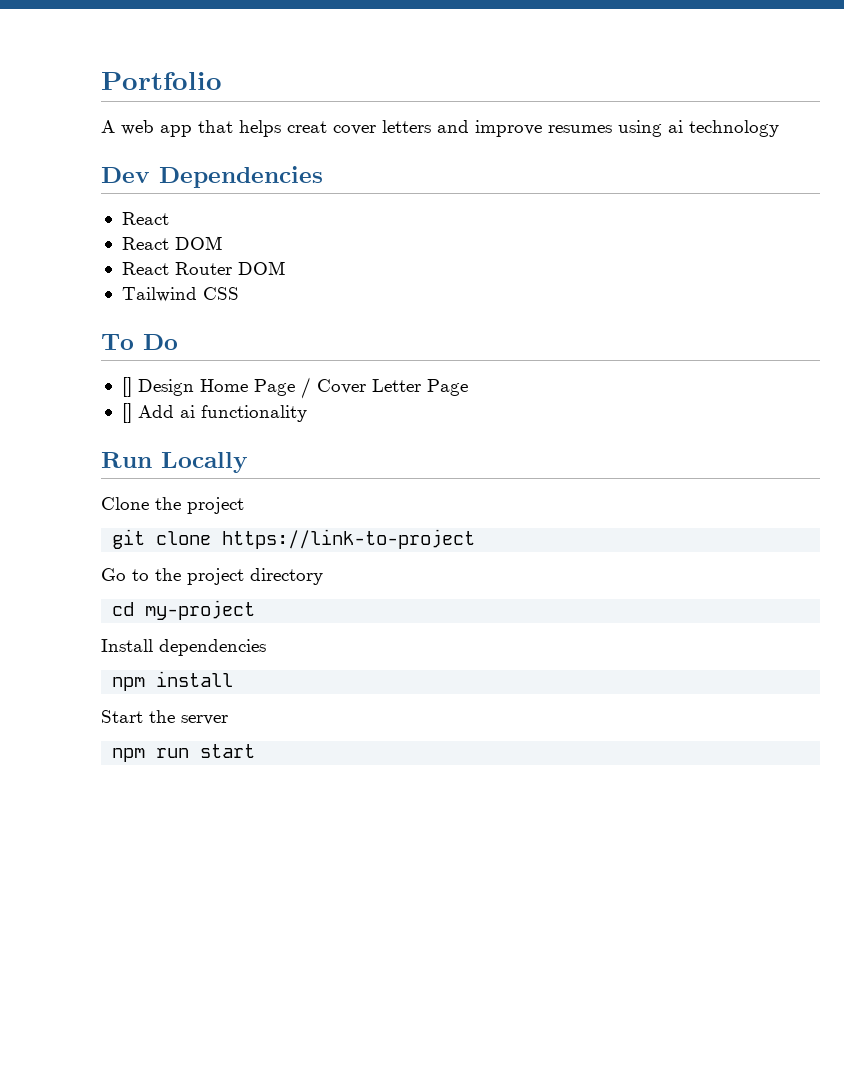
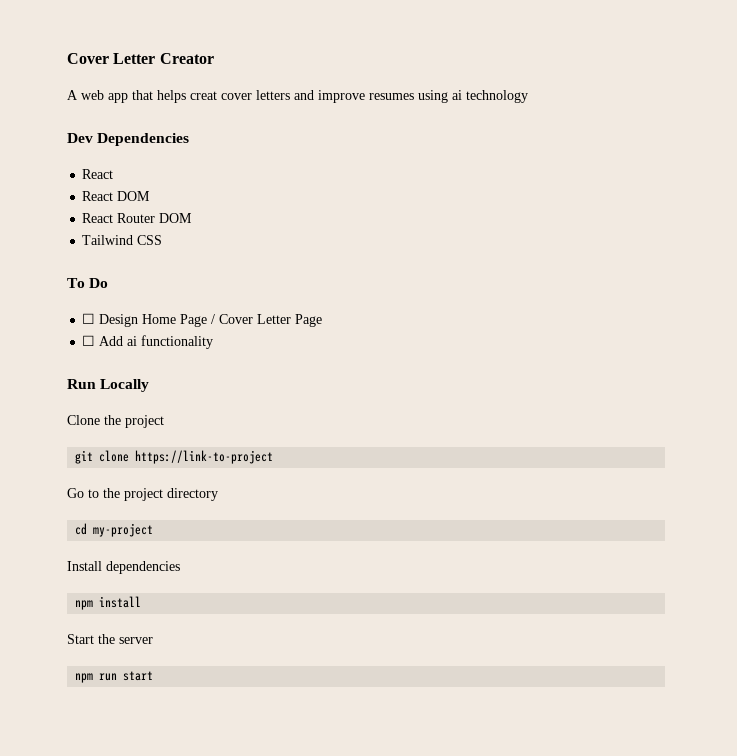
[101,72,222,90] Portfolio -> [67,53,214,64] Cover Letter Creator
[121,377,132,397] [] -> [82,313,96,324] ☐
[121,403,132,423] [] -> [82,335,96,346] ☐

